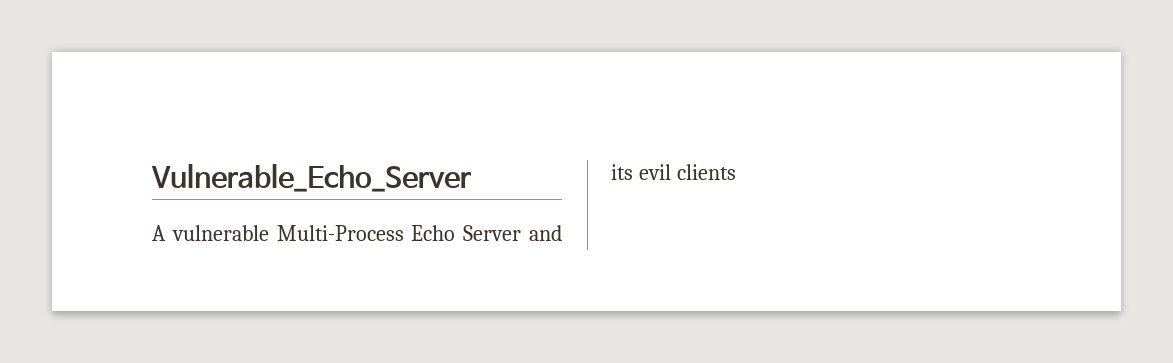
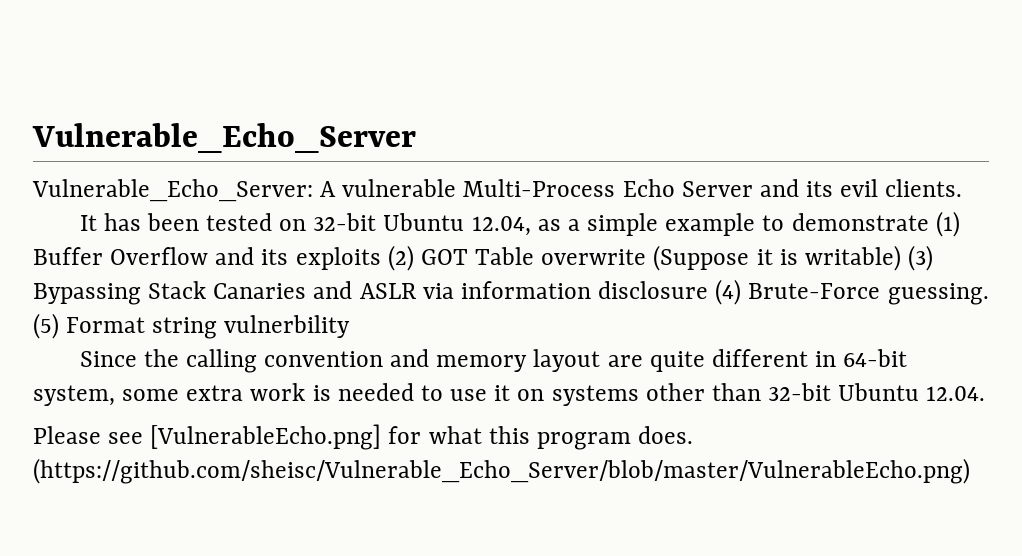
(472, 177) none -> [32,179,313,202] Vulnerable_Echo_Server:
[676,164,736,180] clients -> [885,179,963,197] [79,211,960,237] [33,245,934,271] [33,279,989,305] [33,313,351,339] [79,349,908,373] [33,383,986,406] [33,424,694,450] [33,458,970,484] clients. // It has been tested on 32-bit Ubuntu 12.04, as a simple example to demonstrate (1) Buffer Overflow and its exploits (2) GOT Table overwrite (Suppose it is writable) (3) Bypassing Stack Canaries and ASLR via information disclosure (4) Brute-Force guessing. (5) Format string vulnerbility // Since the calling convention and memory layout are quite different in 64-bit system, some extra work is needed to use it on systems other than 32-bit Ubuntu 12.04. // Please see [VulnerableEcho.png] for what this program does. (https://github.com/sheisc/Vulnerable_Echo_Server/blob/master/VulnerableEcho.png)

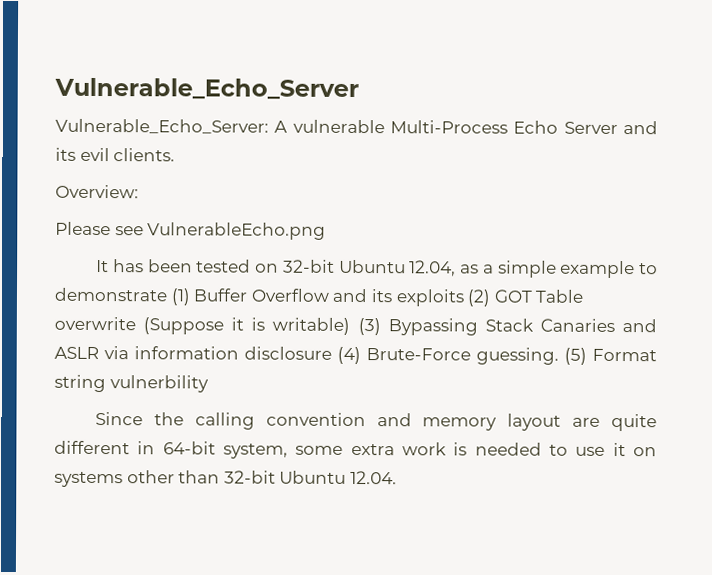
(963, 188) none -> [55,184,139,199] [55,221,327,240] // Overview: // Please see VulnerableEcho.png
[33,424,694,450] [33,458,970,484] // Please see [VulnerableEcho.png] for what this program does. (https://github.com/sheisc/Vulnerable_Echo_Server/blob/master/VulnerableEcho.png) -> (397, 477) none

